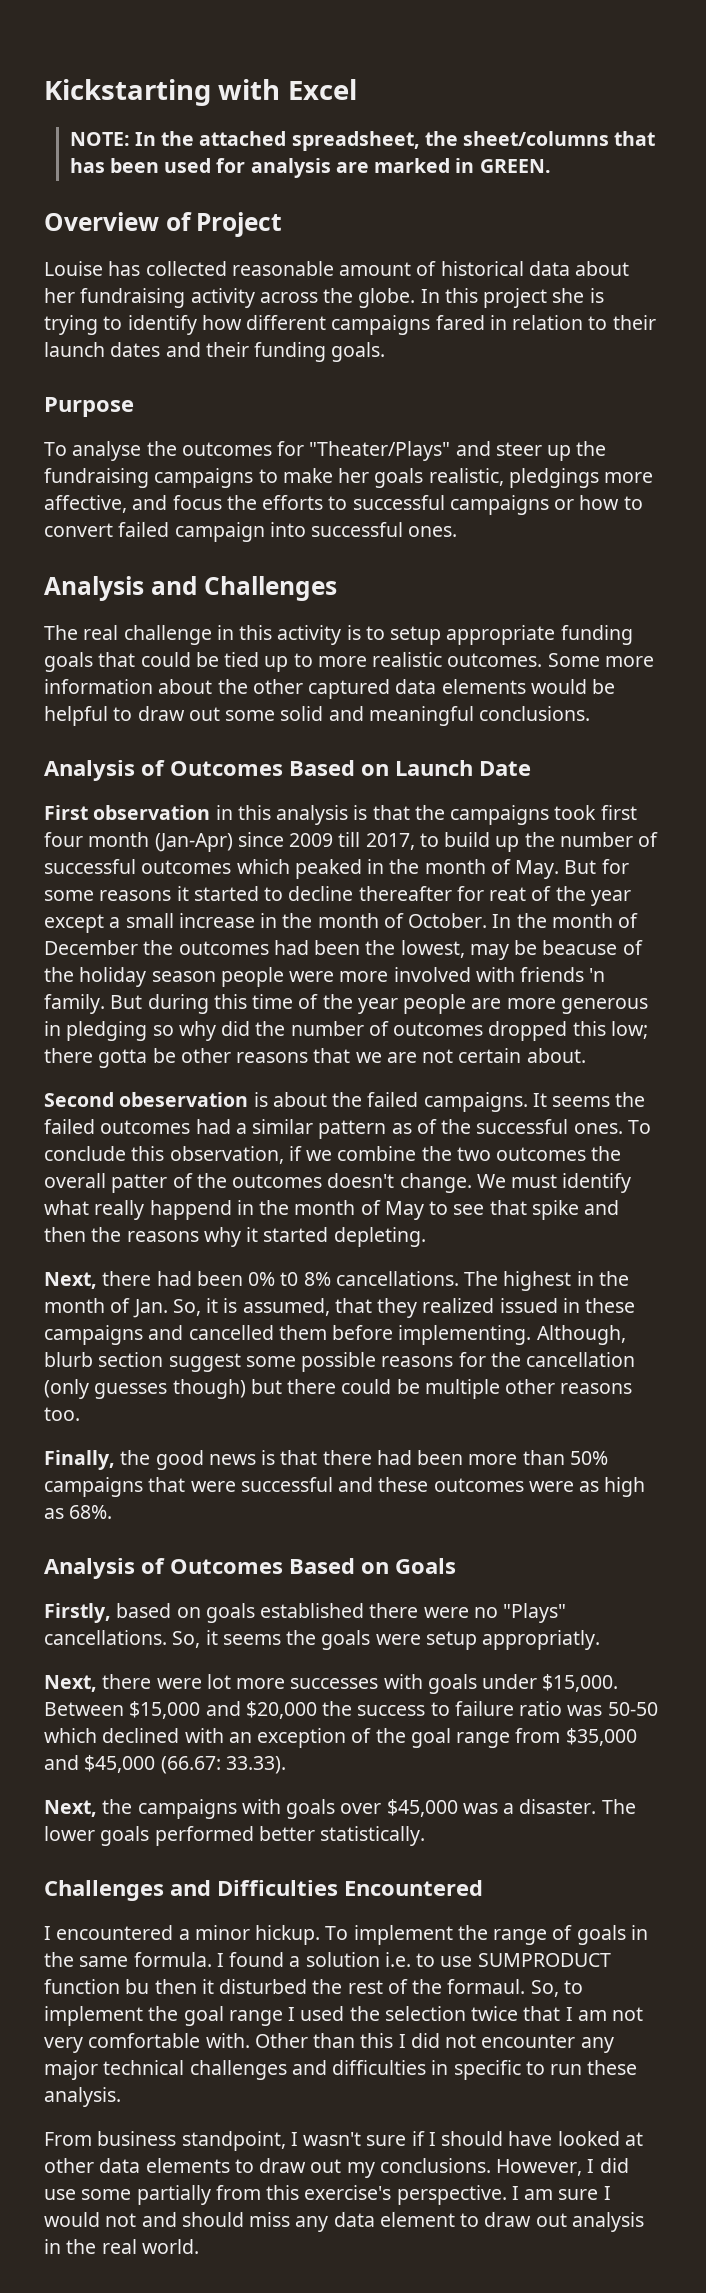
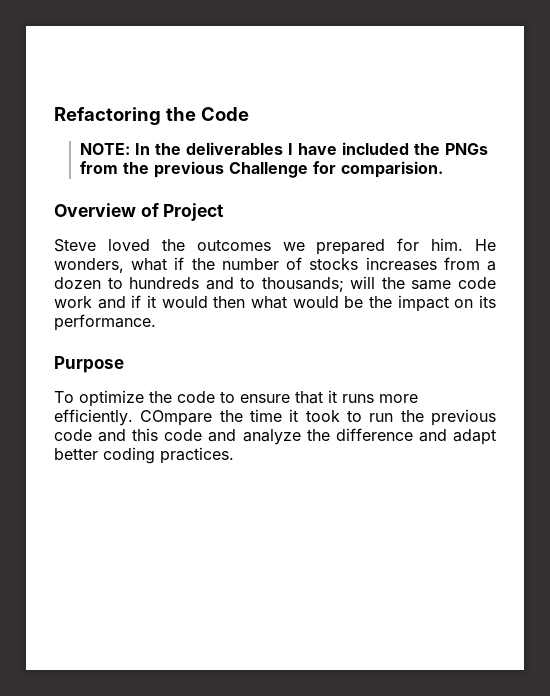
[44,79,357,106] Kickstarting with Excel -> [54,107,249,125] Refactoring the Code
[199,131,656,151] [69,158,551,178] [44,212,283,237] [44,261,630,276] [44,288,604,308] [44,315,656,335] [44,342,386,362] [44,397,134,417] [44,441,607,461] [44,468,654,488] [44,495,643,515] [44,522,458,542] [44,576,338,601] [44,625,633,645] [44,652,654,672] [44,679,616,699] [44,706,591,726] [44,760,531,781] [44,805,637,825] [44,832,659,852] [44,859,629,879] [44,886,631,906] [44,913,639,933] [44,940,643,960] [44,967,606,987] [44,994,648,1014] [44,1021,648,1041] [44,1048,586,1068] [44,1092,646,1112] [44,1119,651,1139] [44,1146,622,1164] [44,1173,632,1193] [44,1200,620,1220] [44,1227,426,1247] [44,1271,629,1291] [44,1298,636,1318] [44,1325,626,1345] [44,1352,636,1372] [44,1379,633,1399] [44,1407,80,1421] [44,1450,608,1470] [44,1477,646,1497] [44,1505,113,1519] [44,1558,456,1579] [44,1603,567,1623] [44,1630,601,1650] [44,1674,619,1694] [44,1701,658,1719] [44,1728,637,1748] [44,1755,286,1774] [44,1799,636,1819] [44,1826,426,1846] [44,1880,483,1901] [44,1925,648,1945] [44,1952,611,1967] [44,1979,583,1997] [44,2006,644,2026] [44,2033,614,2053] [44,2060,638,2080] [44,2087,121,2107] [44,2131,643,2151] [44,2158,629,2178] [44,2185,611,2205] [44,2212,644,2232] [44,2239,199,2254] attached spreadsheet, the sheet/columns that has been used for analysis are marked in GREEN. // Overview of Project // Louise has collected reasonable amount of historical data about her fundraising activity across the globe. In this project she is trying to identify how different campaigns fared in relation to their launch dates and their funding goals. // Purpose // To analyse the outcomes for "Theater/Plays" and steer up the fundraising campaigns to make her goals realistic, pledgings more affective, and focus the efforts to successful campaigns or how to convert failed campaign into successful ones. // Analysis and Challenges // The real challenge in this activity is to setup appropriate funding goals that could be tied up to more realistic outcomes. Some more information about the other captured data elements would be helpful to draw out some solid and meaningful conclusions. // Analysis of Outcomes Based on Launch Date // First observation in this analysis is that the campaigns took first four month (Jan-Apr) since 2009 till 2017, to build up the number of successful outcomes which peaked in the month of May. But for some reasons it started to decline thereafter for reat of the year except a small increase in the month of October. In the month of December the outcomes had been the lowest, may be beacuse of the holiday season people were more involved with friends 'n family. But during this time of the year people are more generous in pledging so why did the number of outcomes dropped this low; there gotta be other reasons that we are not certain about. // Second obeservation is about the failed campaigns. It seems the failed outcomes had a similar pattern as of the successful ones. To conclude this observation, if we combine the two outcomes the overall patter of the outcomes doesn't change. We must identify what really happend in the month of May to see that spike and then the reasons why it started depleting. // Next, there had been 0% t0 8% cancellations. The highest in the month of Jan. So, it is assumed, that they realized issued in these campaigns and cancelled them before implementing. Although, blurb section suggest some possible reasons for the cancellation (only guesses though) but there could be multiple other reasons too. // Finally, the good news is that there had been more than 50% campaigns that were successful and these outcomes were as high as 68%. // Analysis of Outcomes Based on Goals // Firstly, based on goals established there were no "Plays" cancellations. So, it seems the goals were setup appropriatly. // Next, there were lot more successes with goals under $15,000. Between $15,000 and $20,000 the success to failure ratio was 50-50 which declined with an exception of the goal range from $35,000 and $45,000 (66.67: 33.33). // Next, the campaigns with goals over $45,000 was a disaster. The lower goals performed better statistically. // Challenges and Difficulties Encountered // I encountered a minor hickup. To implement the range of goals in the same formula. I found a solution i.e. to use SUMPRODUCT function bu then it disturbed the rest of the formaul. So, to implement the goal range I used the selection twice that I am not very comfortable with. Other than this I did not encounter any major technical challenges and difficulties in specific to run these analysis. // From business standpoint, I wasn't sure if I should have looked at other data elements to draw out my conclusions. However, I did use some partially from this exercise's perspective. I am sure I would not and should miss any data element to draw out analysis in the real world. -> [185,142,488,155] [79,161,443,178] [54,203,225,221] [54,238,496,255] [54,257,497,273] [54,276,496,292] [54,295,497,312] [54,314,156,331] [54,356,124,373] [54,390,418,407] [54,409,496,426] [54,428,496,445] [54,447,234,464] deliverables I have included the PNGs from the previous Challenge for comparision. // Overview of Project // Steve loved the outcomes we prepared for him. He wonders, what if the number of stocks increases from a dozen to hundreds and to thousands; will the same code work and if it would then what would be the impact on its performance. // Purpose // To optimize the code to ensure that it runs more efficiently. COmpare the time it took to run the previous code and this code and analyze the difference and adapt better coding practices.

